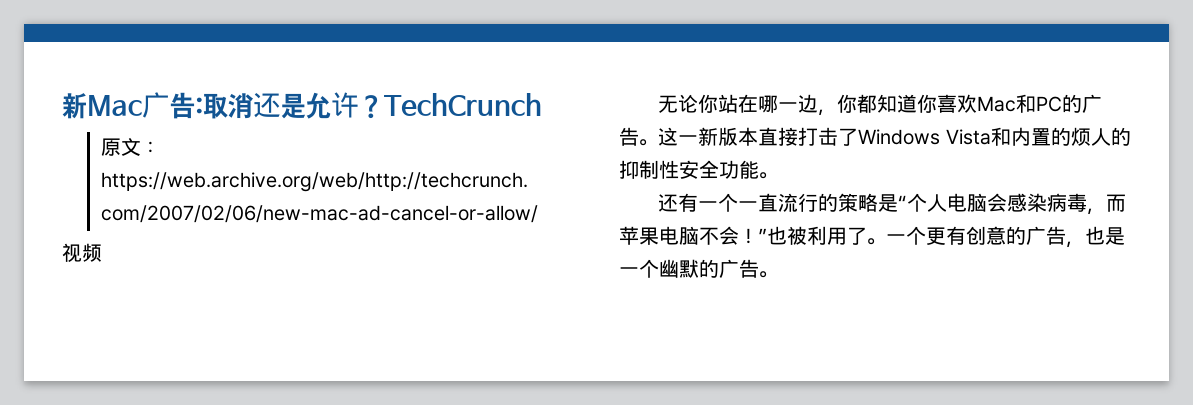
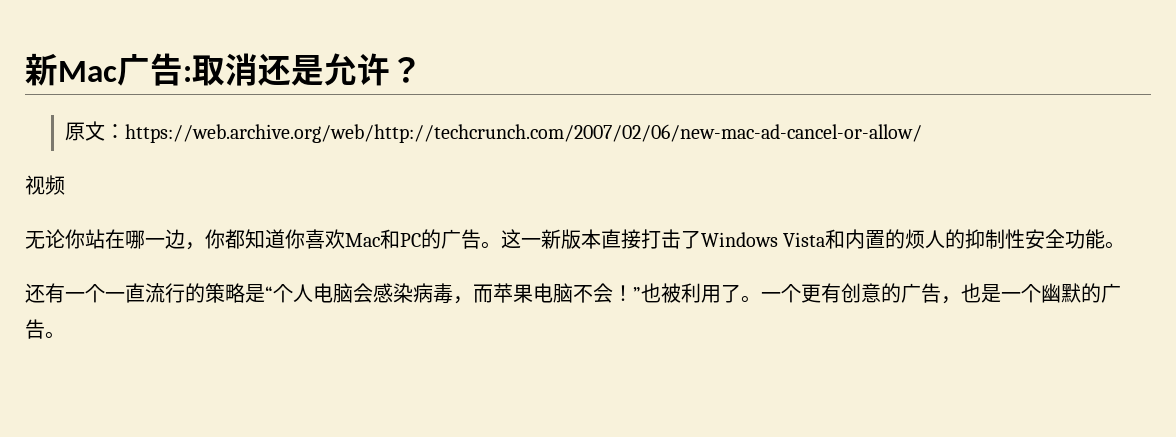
[384,93,542,116] TechCrunch -> (423, 70) none

